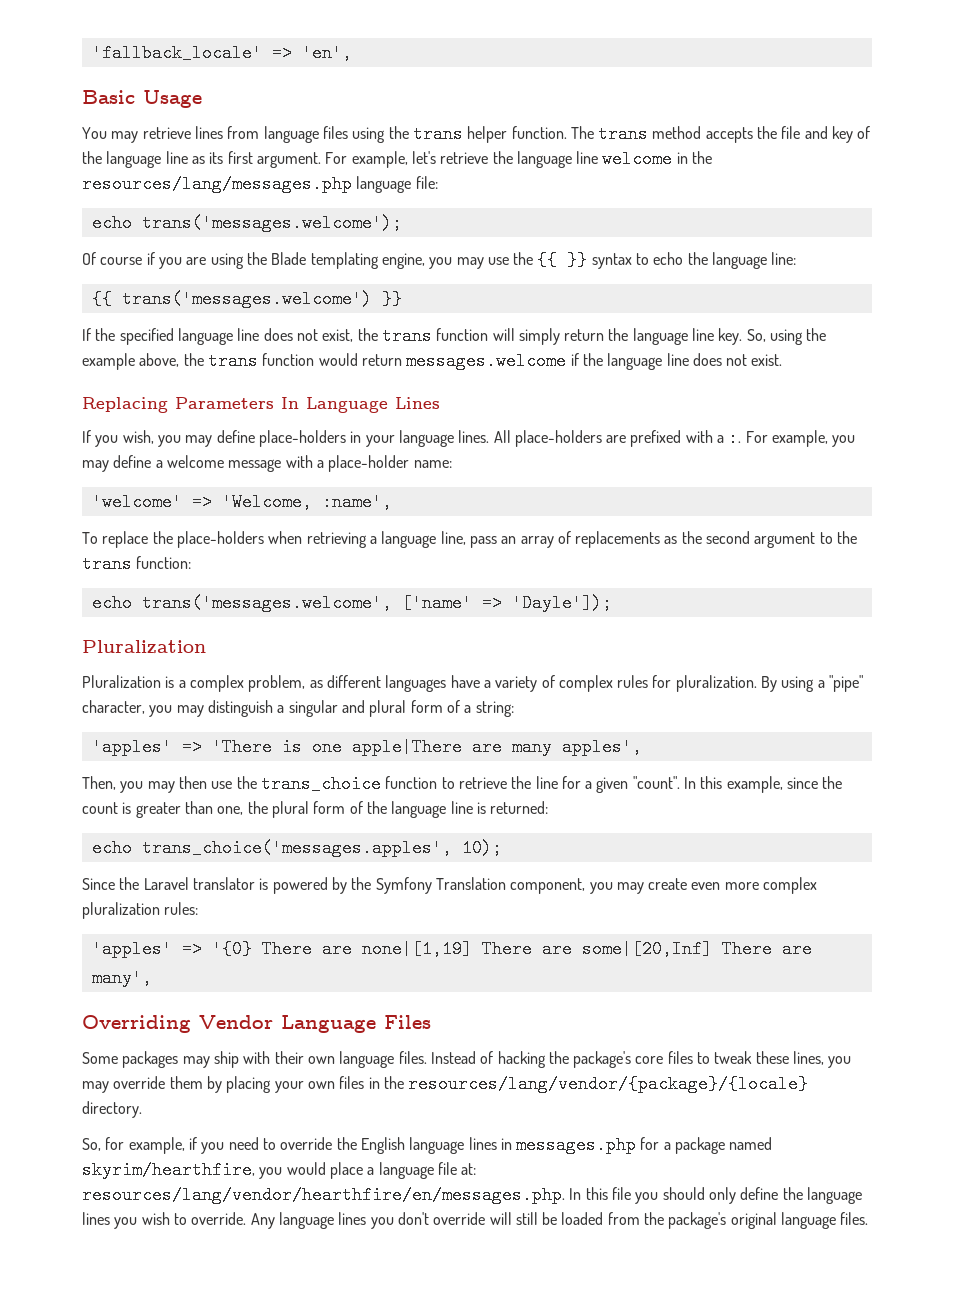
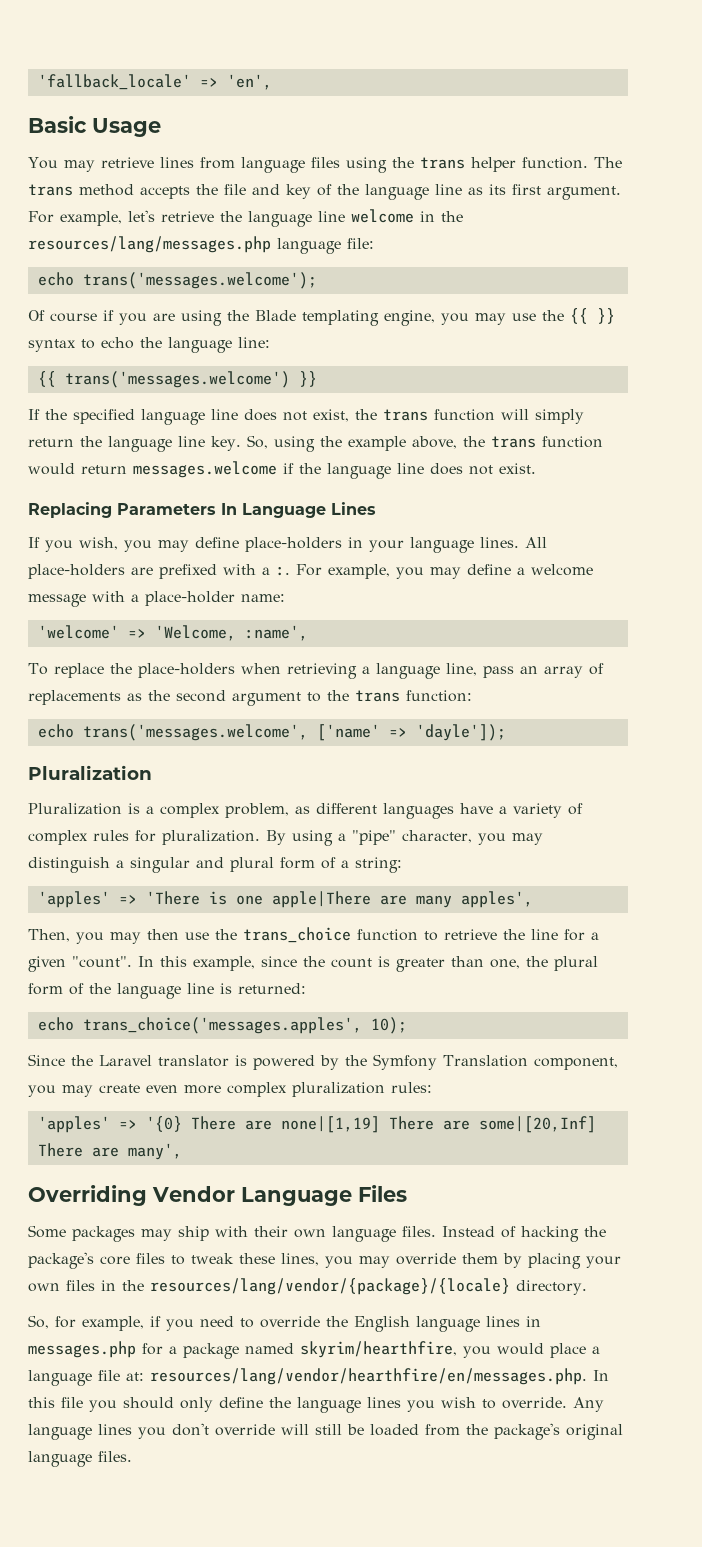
[511,594,612,612] 'Dayle']); -> [415,724,506,741] 'dayle']);

